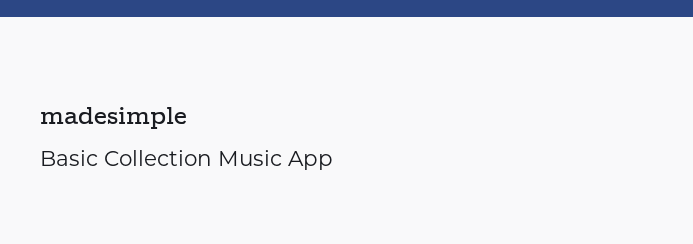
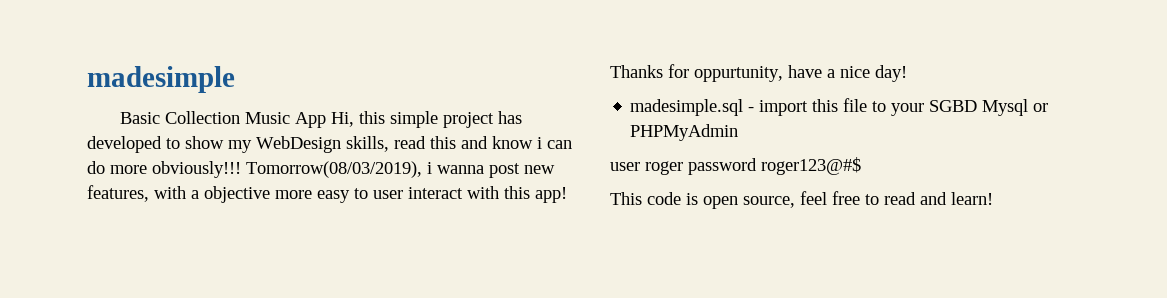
(333, 160) none -> [330,111,522,128] [87,136,572,153] [87,161,555,178] [87,185,567,203] [610,64,907,82] [630,98,1049,116] [630,124,739,141] [610,157,861,175] [610,191,993,209] Hi, this simple project has developed to show my WebDesign skills, read this and know i can do more obviously!!! Tomorrow(08/03/2019), i wanna post new features, with a objective more easy to user interact with this app! Thanks for oppurtunity, have a nice day! // madesimple.sql - import this file to your SGBD Mysql or PHPMyAdmin // user roger password roger123@#$ // This code is open source, feel free to read and learn!

